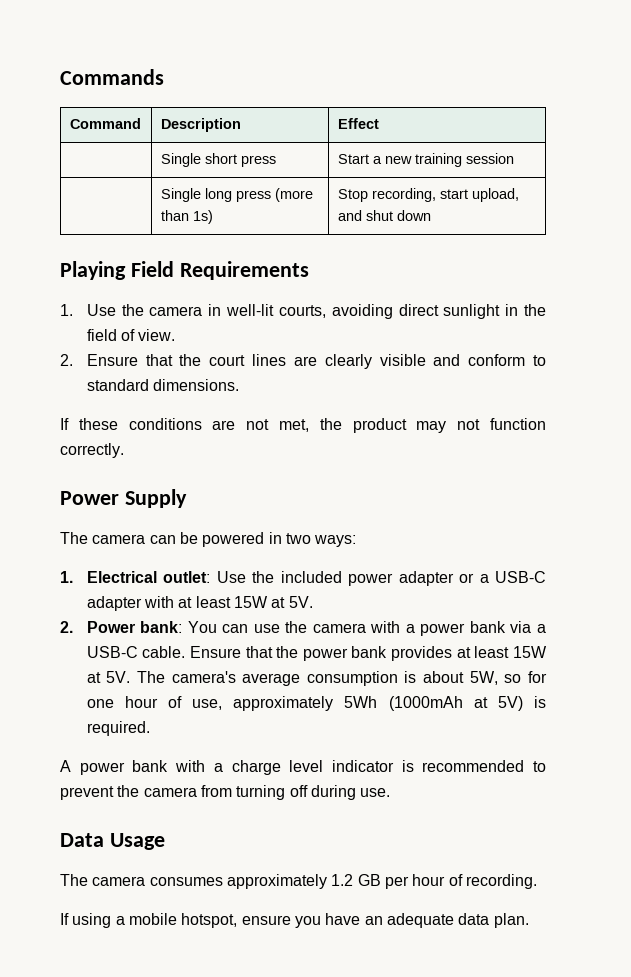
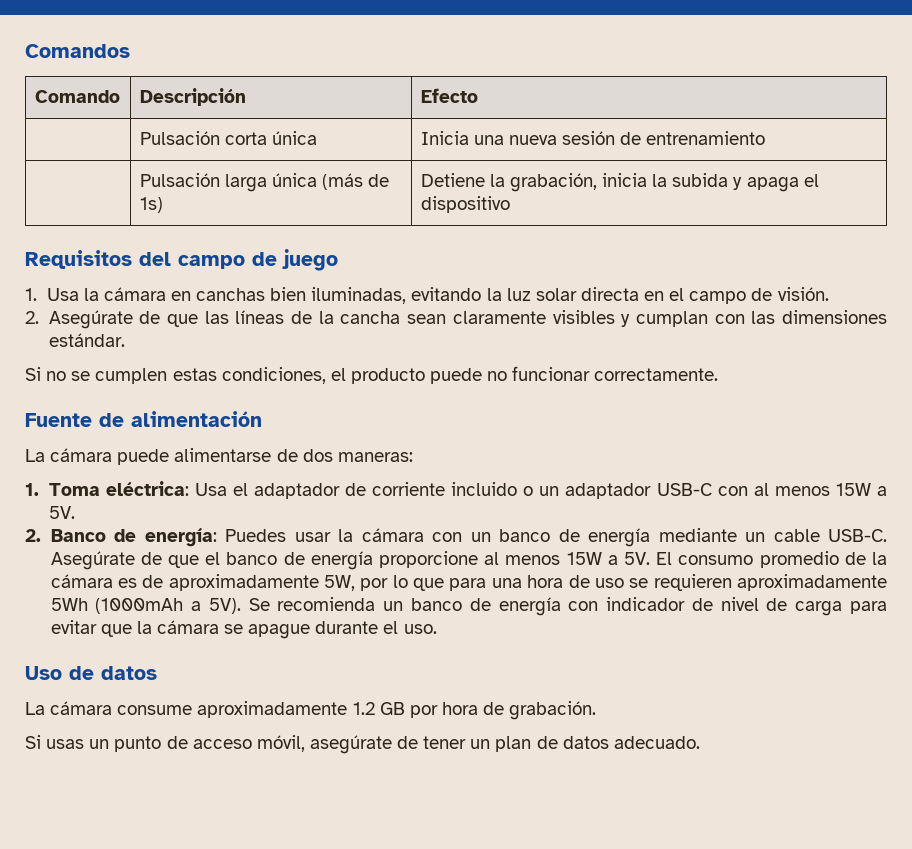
[60,69,164,85] [69,118,141,129] [160,118,241,132] [337,118,379,129] [160,153,276,167] [337,153,514,167] [160,188,313,202] [160,210,213,224] [337,188,519,202] [337,210,431,221] [60,261,309,280] [60,304,547,319] [86,329,176,341] [60,354,547,369] [86,379,240,391] [60,418,546,433] [60,443,124,458] [60,489,187,508] [60,532,357,547] [60,571,546,586] [86,596,313,611] [60,621,546,636] [86,646,547,661] [86,671,547,686] [86,696,546,711] [86,721,150,736] [60,760,546,775] [60,785,391,800] [60,833,165,850] [60,874,537,889] [60,913,529,928] Commands // Command | Description | Effect // | Single short press | Start a new training session // | Single long press (more than 1s) | Stop recording, start upload, and shut down // Playing Field Requirements // 1. Use the camera in well-lit courts, avoiding direct sunlight in the field of view. // 2. Ensure that the court lines are clearly visible and conform to standard dimensions. // If these conditions are not met, the product may not function correctly. // Power Supply // The camera can be powered in two ways: // 1. Electrical outlet: Use the included power adapter or a USB-C adapter with at least 15W at 5V. // 2. Power bank: You can use the camera with a power bank via a USB-C cable. Ensure that the power bank provides at least 15W at 5V. The camera's average consumption is about 5W, so for one hour of use, approximately 5Wh (1000mAh at 5V) is required. // A power bank with a charge level indicator is recommended to prevent the camera from turning off during use. // Data Usage // The camera consumes approximately 1.2 GB per hour of recording. // If using a mobile hotspot, ensure you have an adequate data plan. -> [25,44,130,58] [34,90,120,103] [139,88,246,106] [420,88,478,103] [139,131,317,145] [420,131,766,145] [139,173,390,192] [139,197,163,213] [420,173,819,192] [420,196,510,213] [25,249,338,271] [25,287,829,304] [25,310,888,329] [48,333,125,347] [25,366,719,384] [25,411,262,427] [25,448,413,465] [25,481,887,499] [48,506,75,519] [25,528,887,547] [50,551,888,570] [50,574,888,591] [50,597,887,616] [50,620,437,639] [25,666,157,680] [25,701,597,720] [25,735,700,754] Comandos // Comando | Descripción | Efecto // | Pulsación corta única | Inicia una nueva sesión de entrenamiento // | Pulsación larga única (más de 1s) | Detiene la grabación, inicia la subida y apaga el dispositivo // Requisitos del campo de juego // 1. Usa la cámara en canchas bien iluminadas, evitando la luz solar directa en el campo de visión. // 2. Asegúrate de que las líneas de la cancha sean claramente visibles y cumplan con las dimensiones estándar. // Si no se cumplen estas condiciones, el producto puede no funcionar correctamente. // Fuente de alimentación // La cámara puede alimentarse de dos maneras: // 1. Toma eléctrica: Usa el adaptador de corriente incluido o un adaptador USB-C con al menos 15W a 5V. // 2. Banco de energía: Puedes usar la cámara con un banco de energía mediante un cable USB-C. Asegúrate de que el banco de energía proporcione al menos 15W a 5V. El consumo promedio de la cámara es de aproximadamente 5W, por lo que para una hora de uso se requieren aproximadamente 5Wh (1000mAh a 5V). Se recomienda un banco de energía con indicador de nivel de carga para evitar que la cámara se apague durante el uso. // Uso de datos // La cámara consume aproximadamente 1.2 GB por hora de grabación. // Si usas un punto de acceso móvil, asegúrate de tener un plan de datos adecuado.

